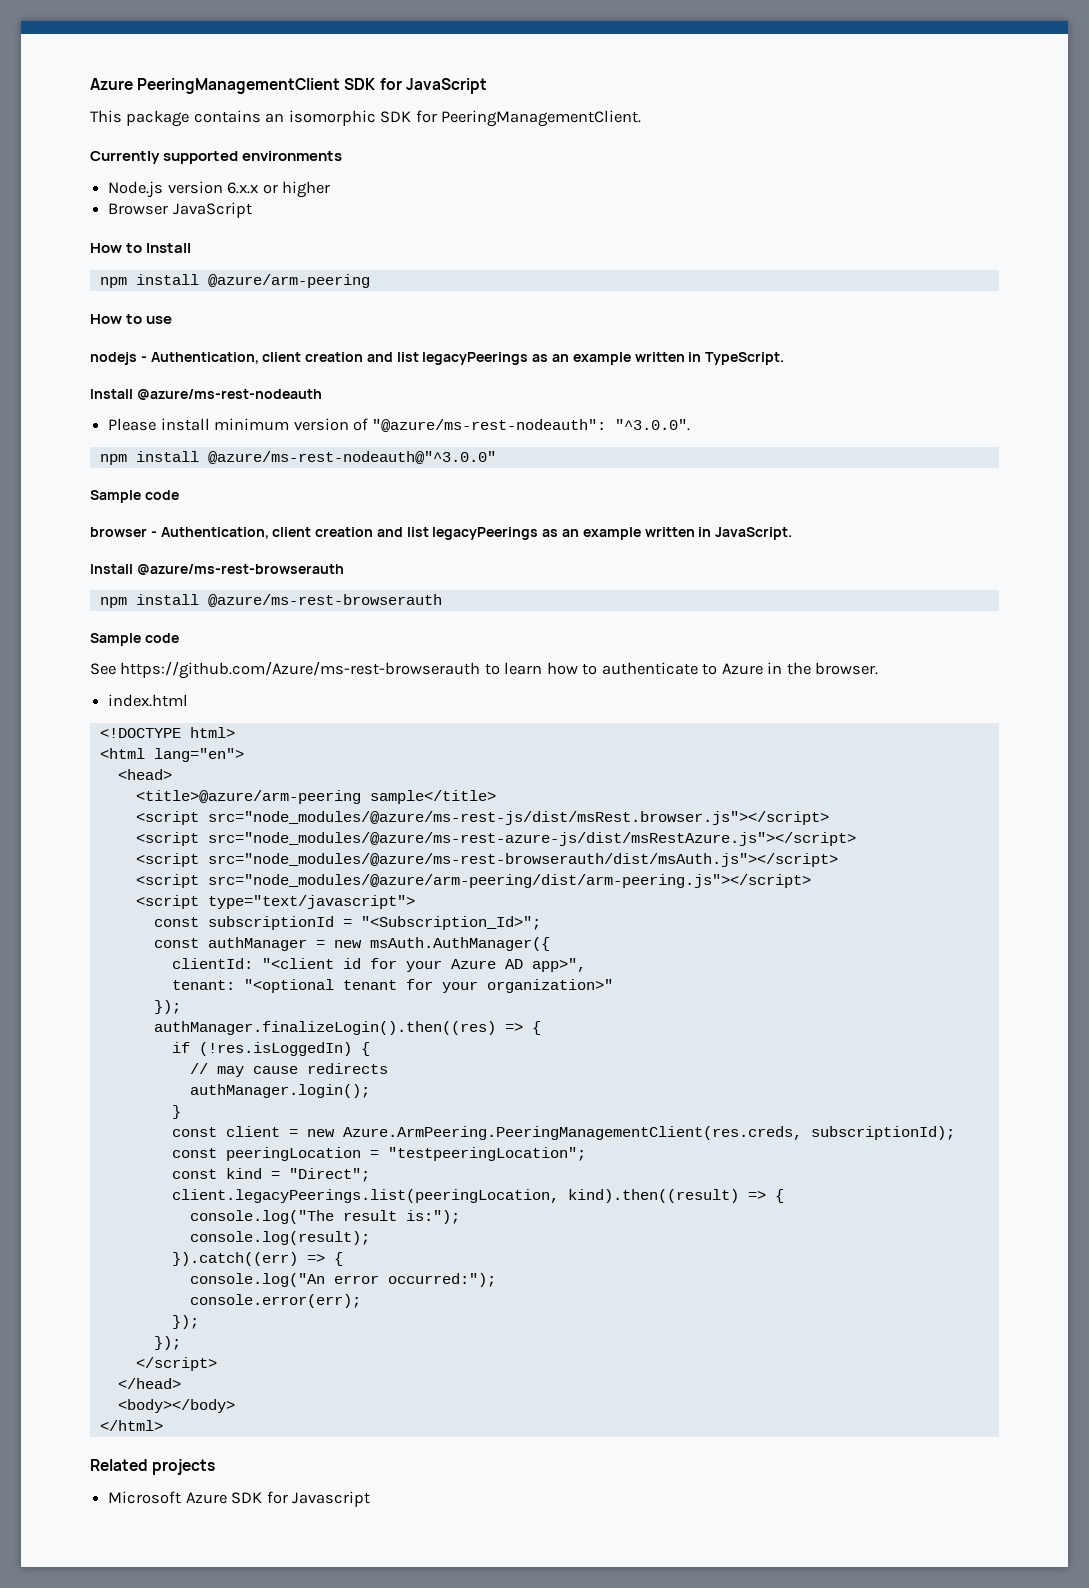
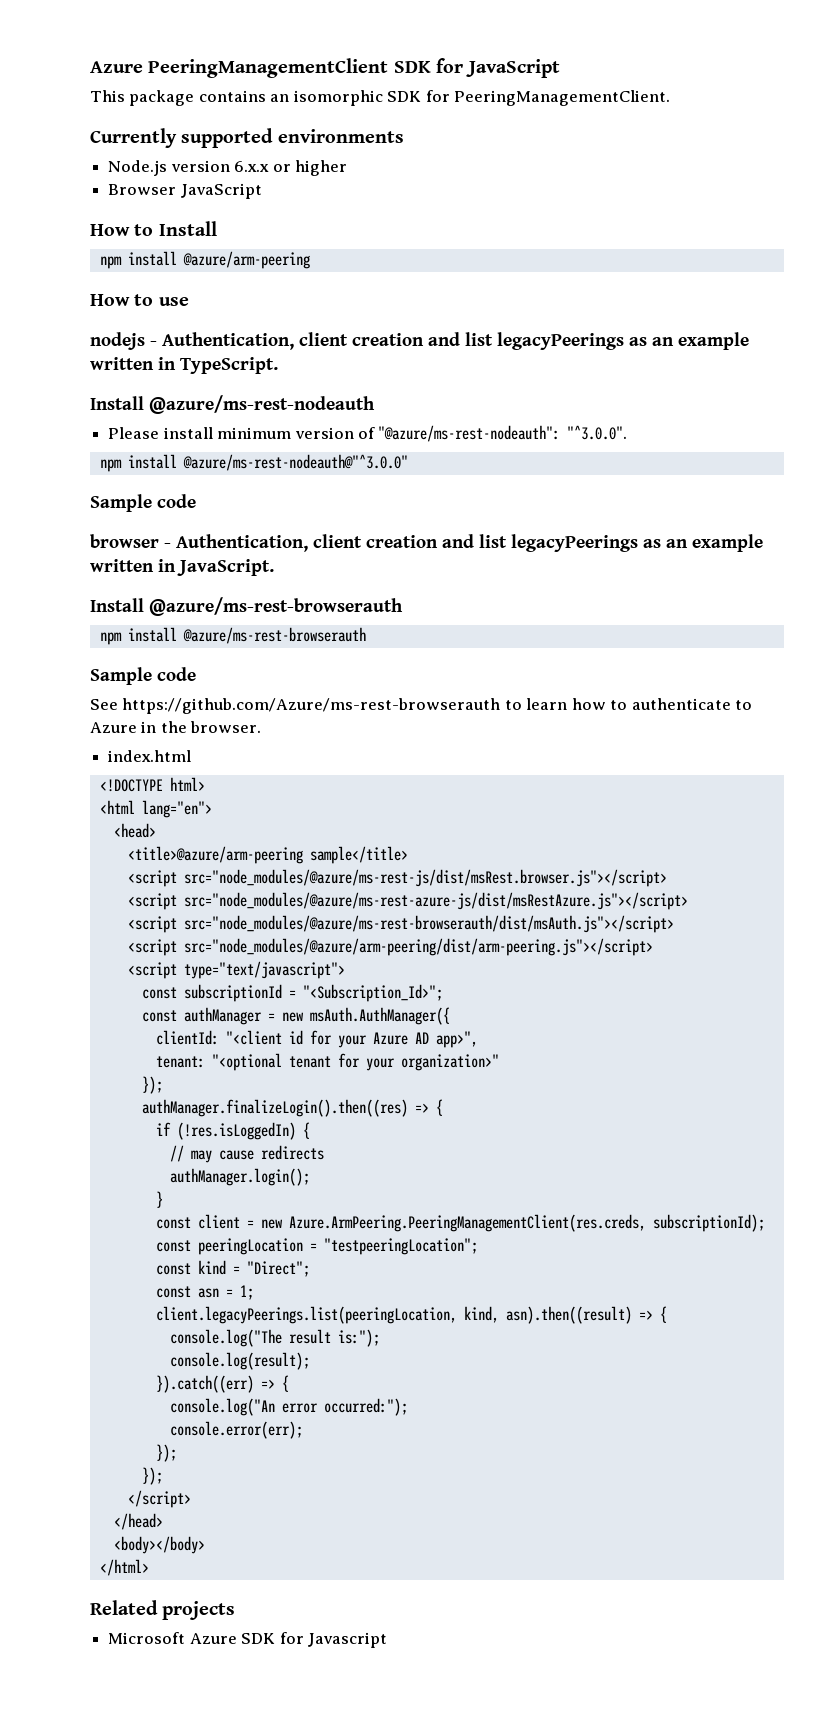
(370, 1175) none -> [155,1285,254,1300] // const asn = 1;
[567,1189,739,1203] kind).then((result) -> [463,1306,632,1324] kind, asn).then((result)

